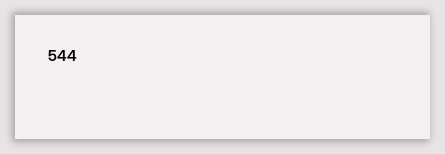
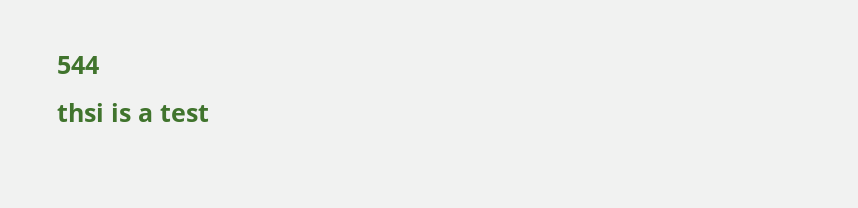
(77, 55) none -> [57,103,209,122] // thsi is a test

